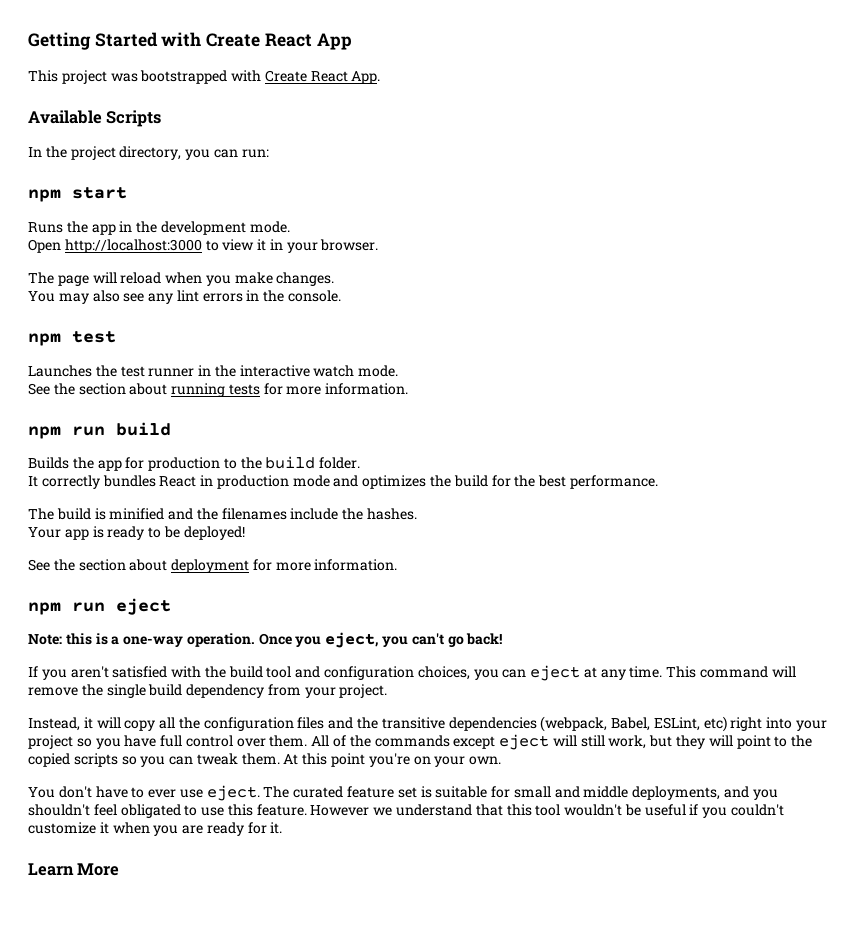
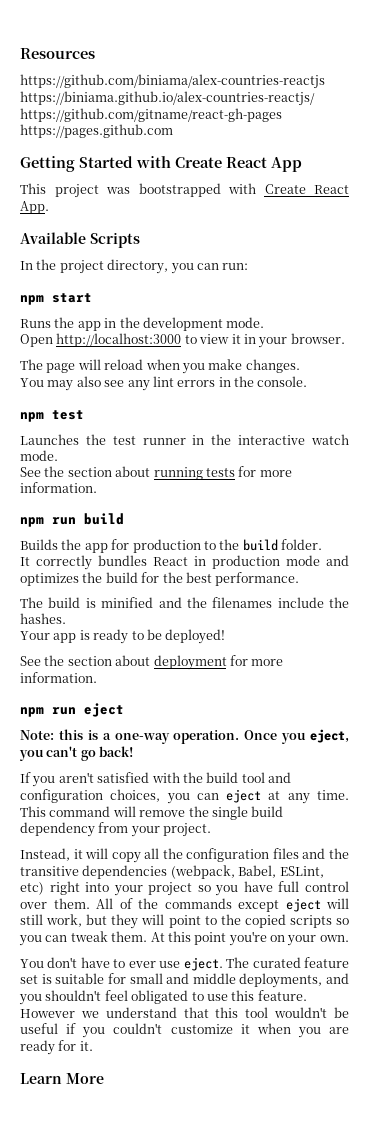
(28, 41) none -> [20,48,95,59] [20,74,325,89] [20,91,315,106] [20,108,282,122] [20,124,173,138] Resources // https://github.com/biniama/alex-countries-reactjs https://biniama.github.io/alex-countries-reactjs/ https://github.com/gitname/react-gh-pages https://pages.github.com //

